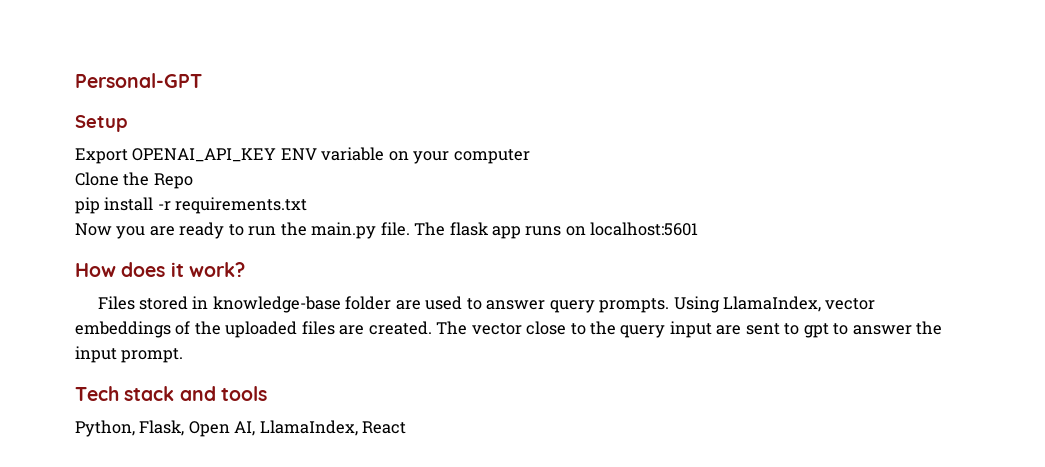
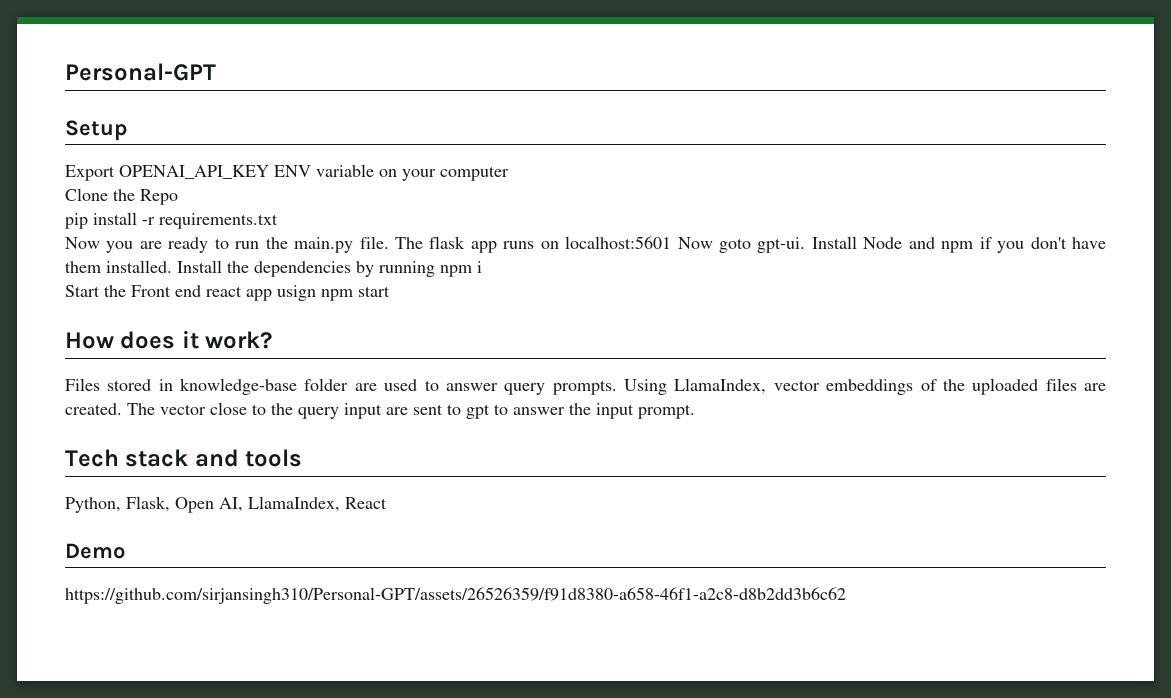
(699, 229) none -> [677,236,1107,253] [65,260,482,277] [65,285,390,301] Now goto gpt-ui. Install Node and npm if you don't have them installed. Install the dependencies by running npm i // Start the Front end react app usign npm start
(407, 427) none -> [65,543,125,559] [65,587,846,604] // Demo // https://github.com/sirjansingh310/Personal-GPT/assets/26526359/f91d8380-a658-46f1-a2c8-d8b2dd3b6c62

